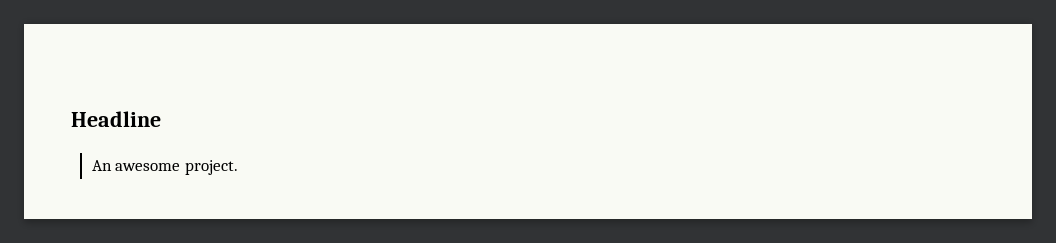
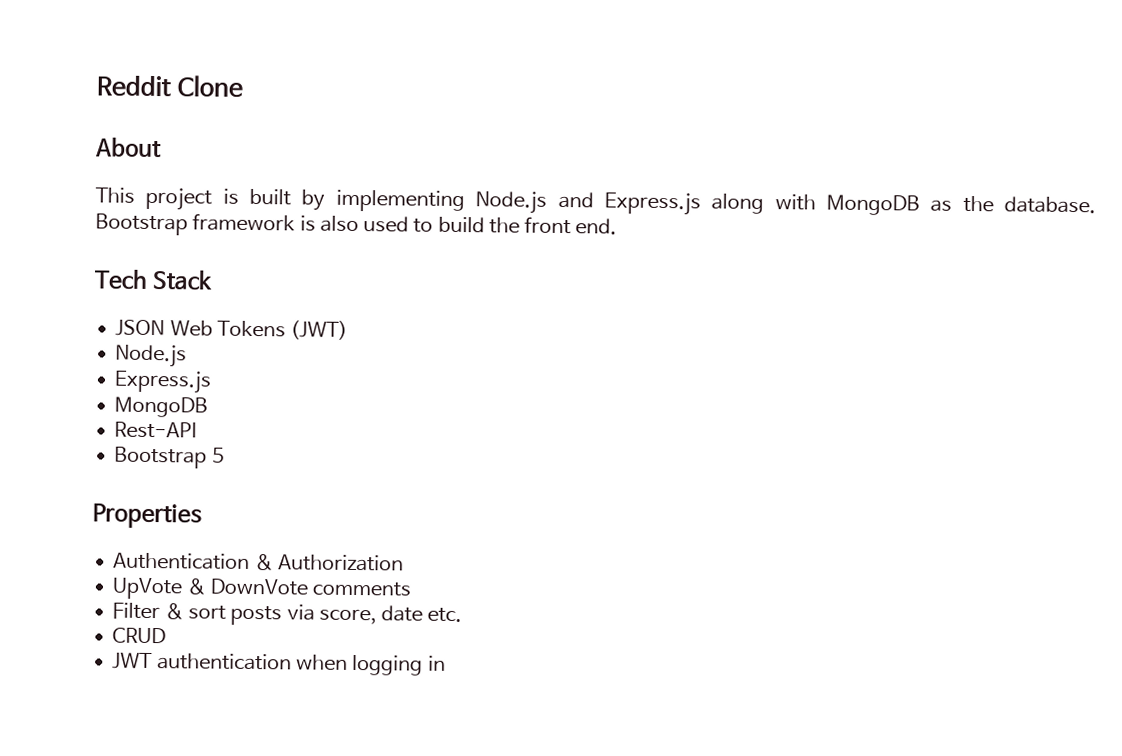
[71,111,161,127] [91,160,238,175] Headline // An awesome project. -> [96,75,243,98] [95,137,162,158] [95,187,1097,216] [95,213,618,236] [94,269,214,291] [115,319,349,340] [115,344,188,368] [114,370,213,394] [114,396,209,418] [114,421,198,439] [114,446,225,469] [92,503,202,529] [113,552,404,572] [112,577,412,600] [112,602,463,626] [112,627,167,644] [112,652,446,676] Reddit Clone // About // This project is built by implementing Node.js and Express.js along with MongoDB as the database. Bootstrap framework is also used to build the front end. // Tech Stack // JSON Web Tokens (JWT) // Node.js // Express.js // MongoDB // Rest-API // Bootstrap 5 // Properties // Authentication & Authorization // UpVote & DownVote comments // Filter & sort posts via score, date etc. // CRUD // JWT authentication when logging in

